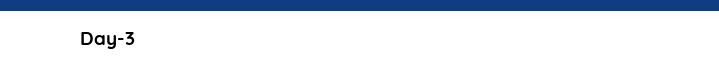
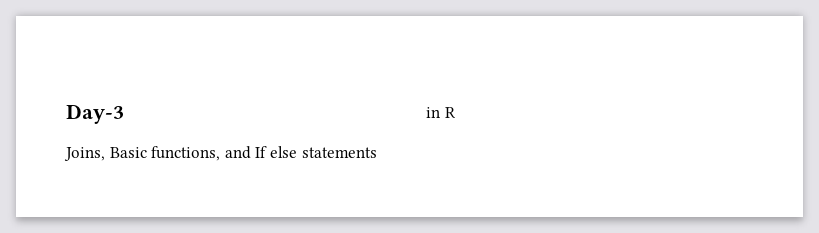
(135, 40) none -> [64,146,377,161] [426,107,456,118] // Joins, Basic functions, and If else statements in R

